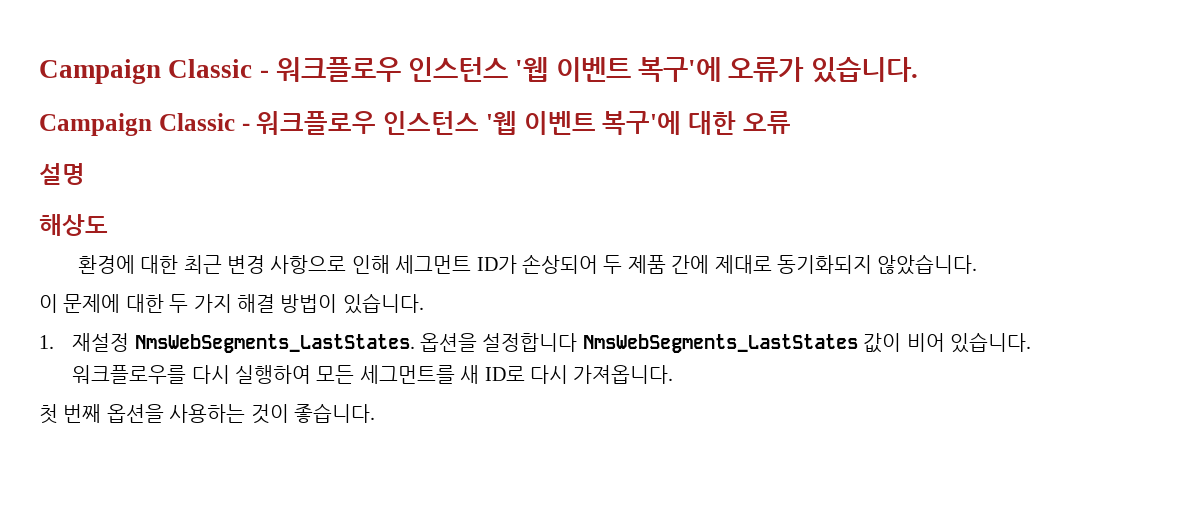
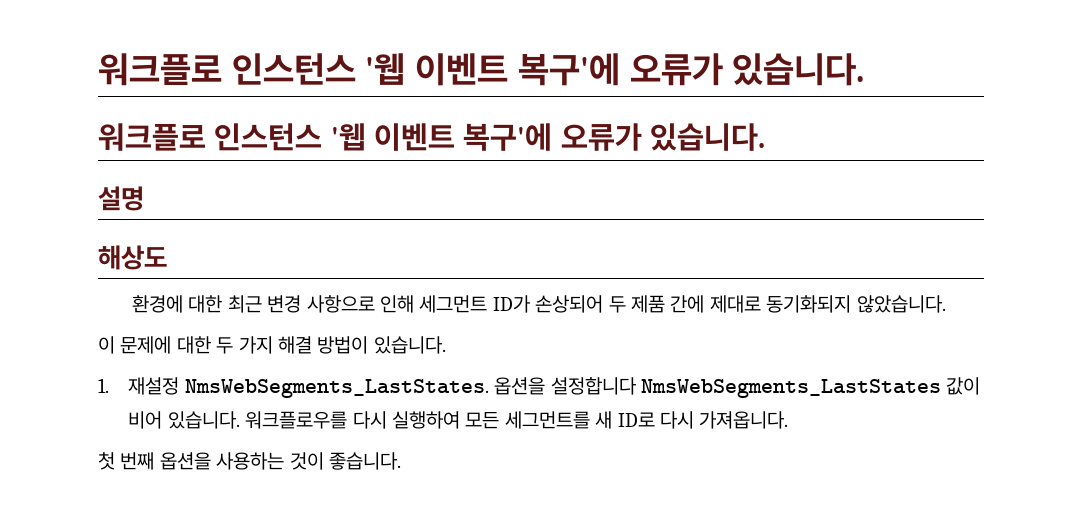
[39,57,918,84] [39,111,791,136] Campaign Classic - 워크플로우 인스턴스 '웹 이벤트 복구'에 오류가 있습니다. // Campaign Classic - 워크플로우 인스턴스 '웹 이벤트 복구'에 대한 오류 -> [98,53,865,86] [98,123,766,151] 워크플로 인스턴스 '웹 이벤트 복구'에 오류가 있습니다. // 워크플로 인스턴스 '웹 이벤트 복구'에 오류가 있습니다.

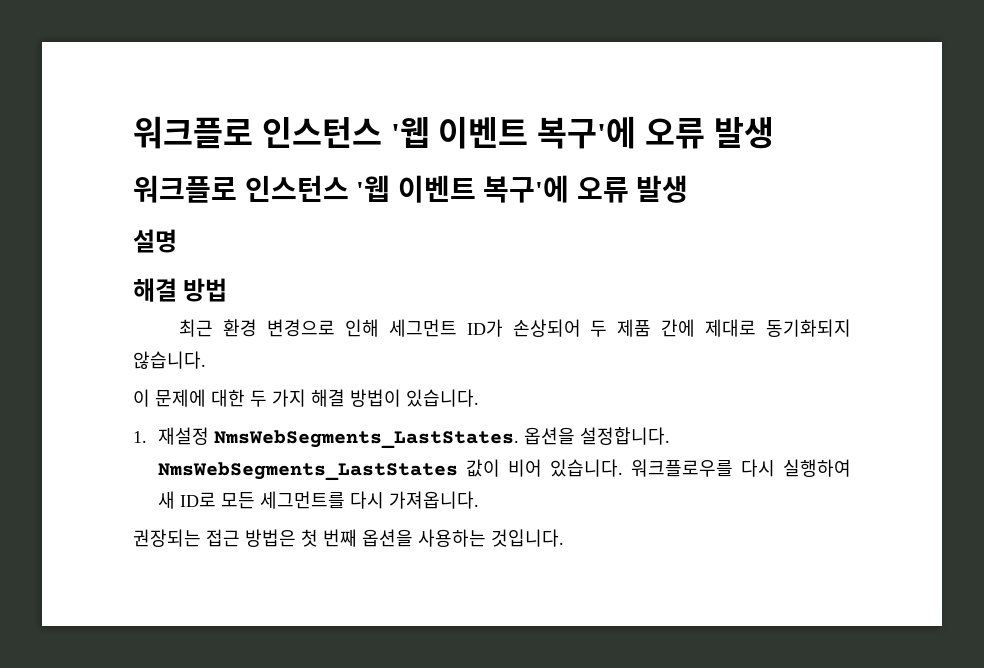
[98,53,865,86] [98,123,766,151] 워크플로 인스턴스 '웹 이벤트 복구'에 오류가 있습니다. // 워크플로 인스턴스 '웹 이벤트 복구'에 오류가 있습니다. -> [133,116,774,149] [133,175,689,203] 워크플로 인스턴스 '웹 이벤트 복구'에 오류 발생 // 워크플로 인스턴스 '웹 이벤트 복구'에 오류 발생
[98,245,167,270] [131,295,375,313] 해상도 // 환경에 대한 최근 변경 사항으로 -> [133,278,228,302] [179,319,335,337] 해결 방법 // 최근 환경 변경으로
[856,295,946,313] 않았습니다. -> [133,351,206,369] 않습니다.
[550,377,637,395] 설정합니다 -> [579,427,670,445] 설정합니다.
[465,411,655,429] 모든 세그먼트를 새 ID로 -> [157,491,345,509] 새 ID로 모든 세그먼트를
(789, 420) none -> [133,529,296,547] 권장되는 접근 방법은
[289,452,401,470] 것이 좋습니다. -> [491,529,564,547] 것입니다.

